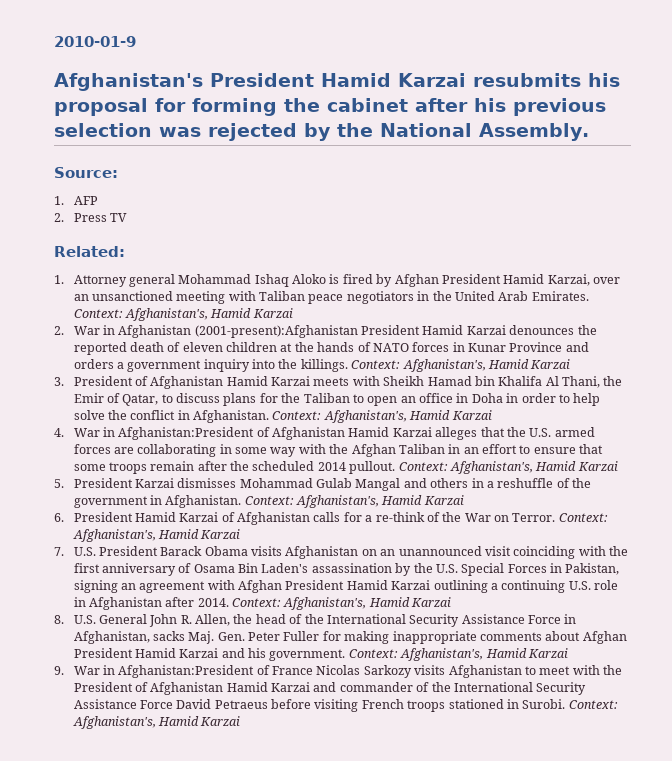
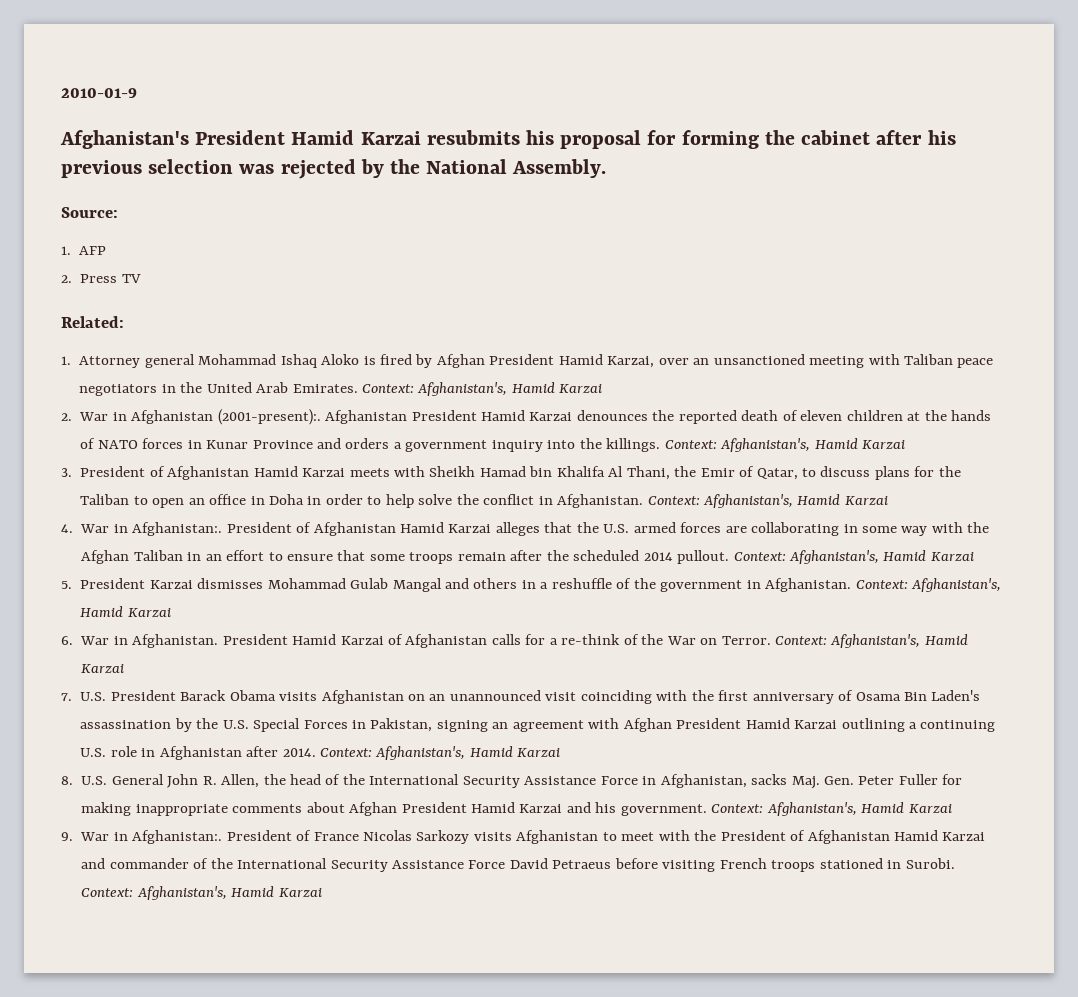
[194,325,358,338] (2001-present):Afghanistan -> [217,409,408,425] (2001-present):. Afghanistan
[118,427,255,440] Afghanistan:President -> [132,522,292,536] Afghanistan:. President
(64, 517) none -> [80,634,219,648] War in Afghanistan.
[118,665,255,678] Afghanistan:President -> [132,830,292,844] Afghanistan:. President

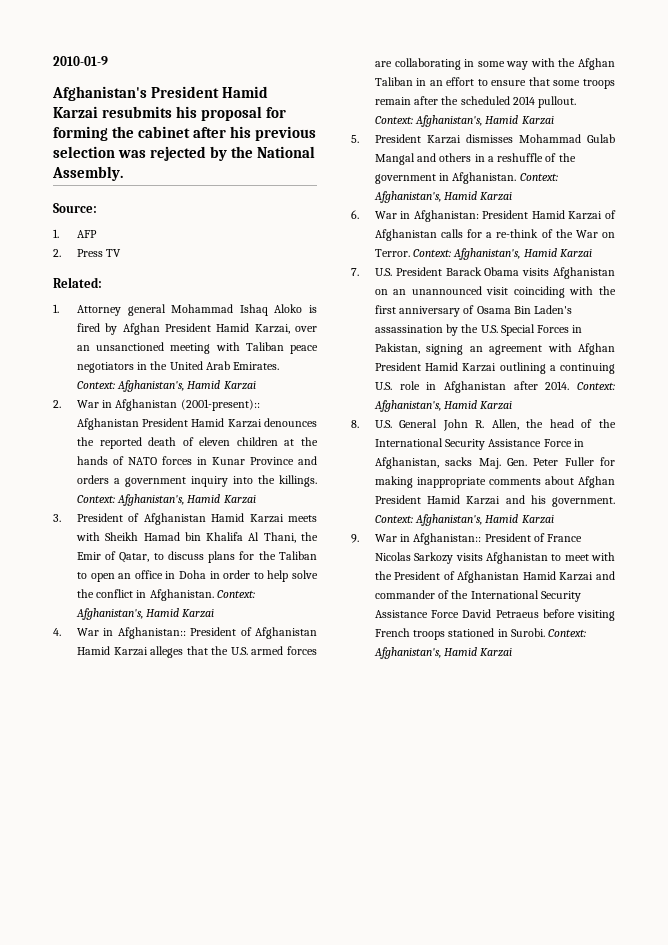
[217,409,321,425] (2001-present):. -> [180,399,260,411] (2001-present)::
[132,522,223,536] Afghanistan:. -> [117,627,186,639] Afghanistan::
[132,634,219,648] Afghanistan. -> [413,210,479,222] Afghanistan:
[132,830,223,844] Afghanistan:. -> [413,533,482,545] Afghanistan::

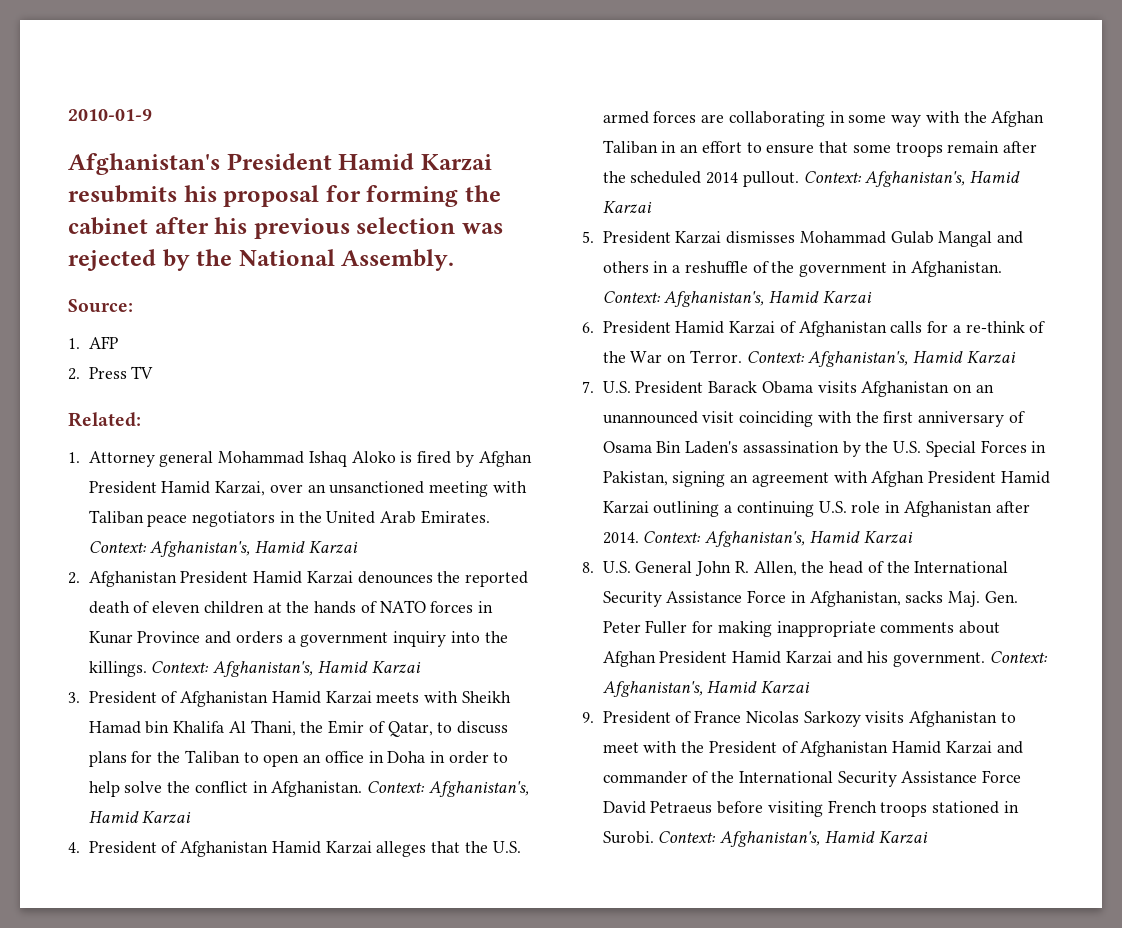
[76,399,260,411] War in Afghanistan (2001-present):: -> (80, 578) none
[76,627,186,639] War in Afghanistan:: -> (80, 847) none
[374,210,479,222] War in Afghanistan: -> (594, 327) none
[374,533,482,545] War in Afghanistan:: -> (594, 717) none

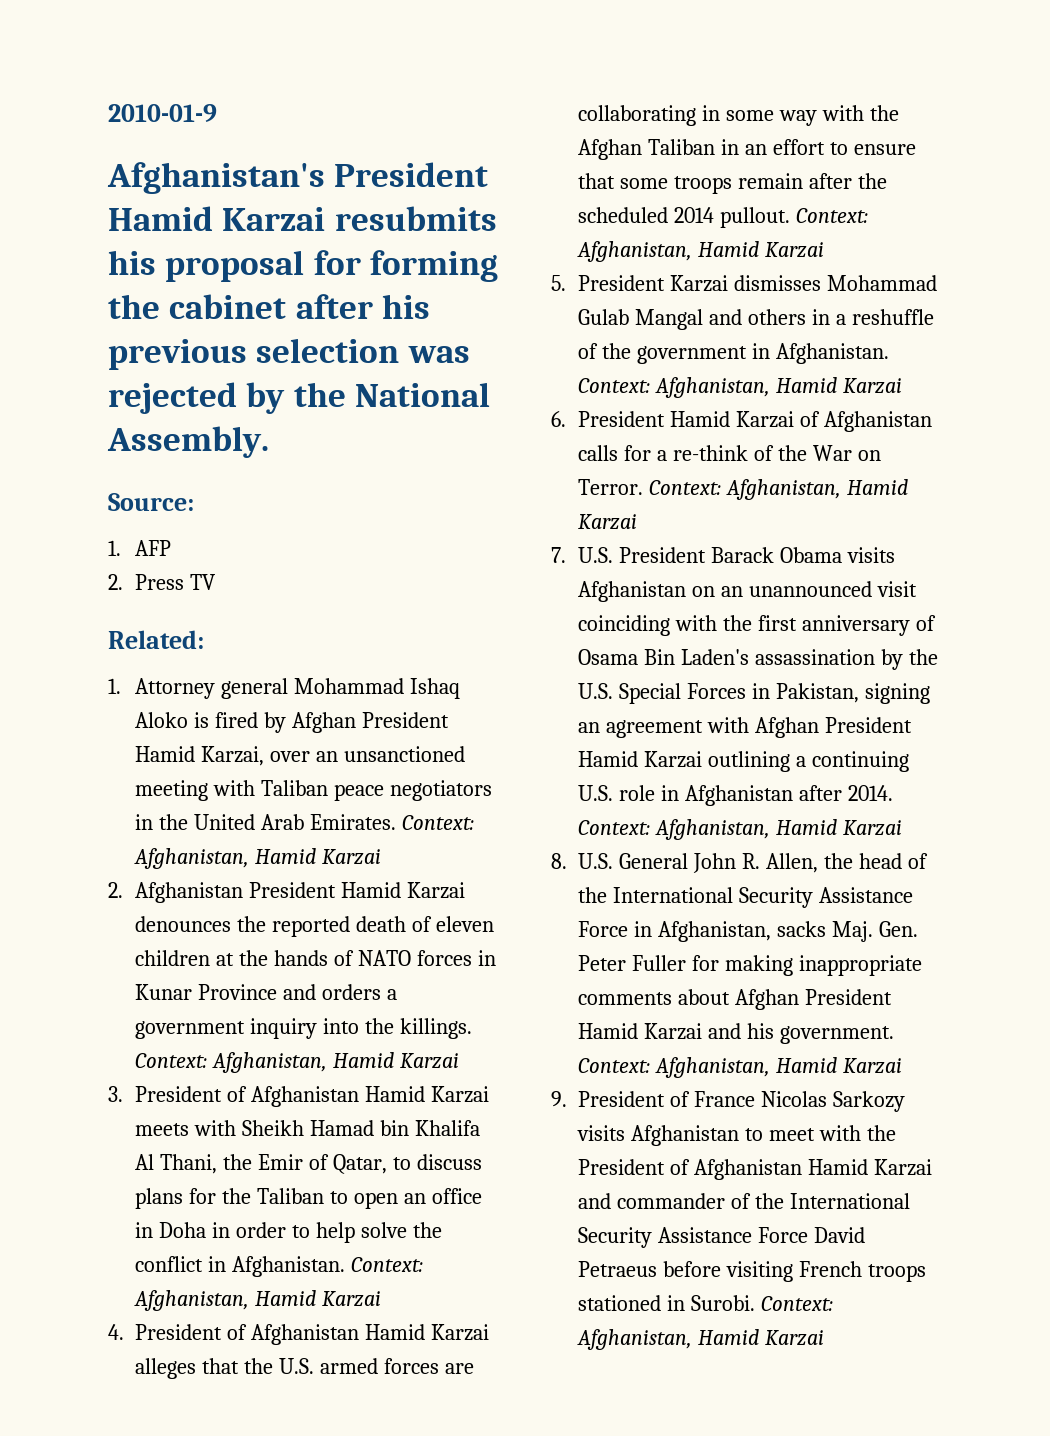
[150,541,251,557] Afghanistan's, -> [134,848,250,869] Afghanistan,
[213,661,314,677] Afghanistan's, -> [212,1052,328,1073] Afghanistan,
[428,781,529,797] Afghanistan's, -> [134,1290,250,1311] Afghanistan,
[865,171,966,187] Afghanistan's, -> [577,241,693,262] Afghanistan,
[664,291,765,307] Afghanistan's, -> [655,377,771,398] Afghanistan,
[808,351,909,367] Afghanistan's, -> [726,479,842,500] Afghanistan,
[705,531,806,547] Afghanistan's, -> [655,819,771,840] Afghanistan,
[602,681,703,697] Afghanistan's, -> [655,1057,771,1078] Afghanistan,
[720,831,821,847] Afghanistan's, -> [577,1329,693,1350] Afghanistan,

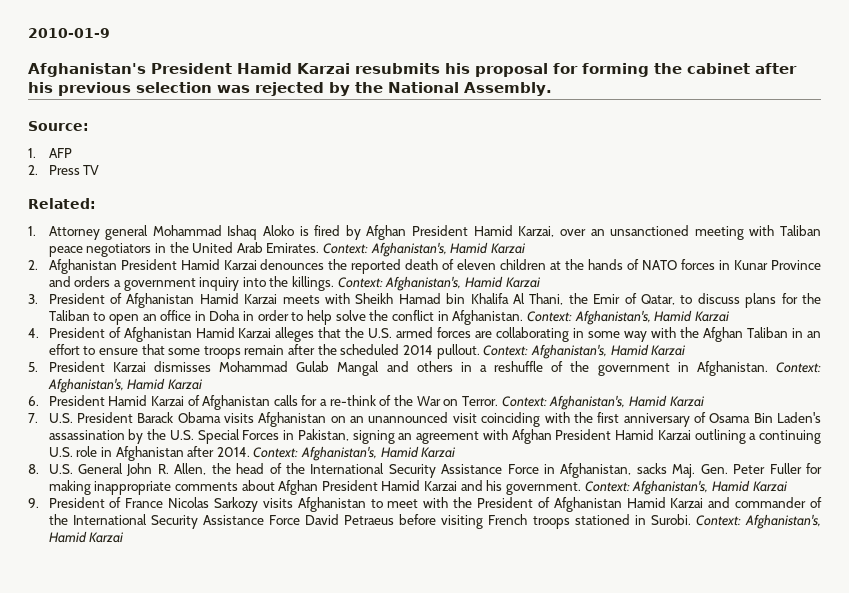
[134,848,250,869] Afghanistan, -> [370,242,447,257] Afghanistan's,
[212,1052,328,1073] Afghanistan, -> [385,276,462,291] Afghanistan's,
[134,1290,250,1311] Afghanistan, -> [574,310,651,325] Afghanistan's,
[577,241,693,262] Afghanistan, -> [530,344,607,359] Afghanistan's,
[655,377,771,398] Afghanistan, -> [47,378,124,393] Afghanistan's,
[726,479,842,500] Afghanistan, -> [549,395,626,410] Afghanistan's,
[655,819,771,840] Afghanistan, -> [301,446,378,461] Afghanistan's,
[655,1057,771,1078] Afghanistan, -> [632,480,709,495] Afghanistan's,
[577,1329,693,1350] Afghanistan, -> [744,514,821,529] Afghanistan's,

